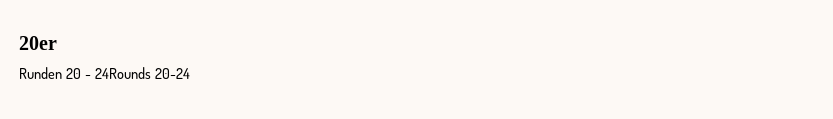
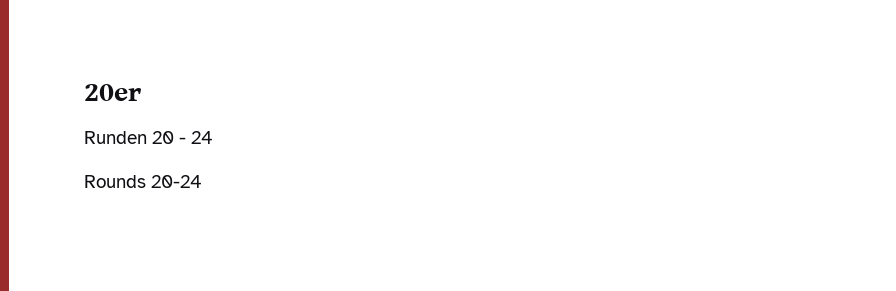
[94,67,151,79] 24Rounds -> [191,131,214,144] [84,175,146,188] 24 // Rounds

